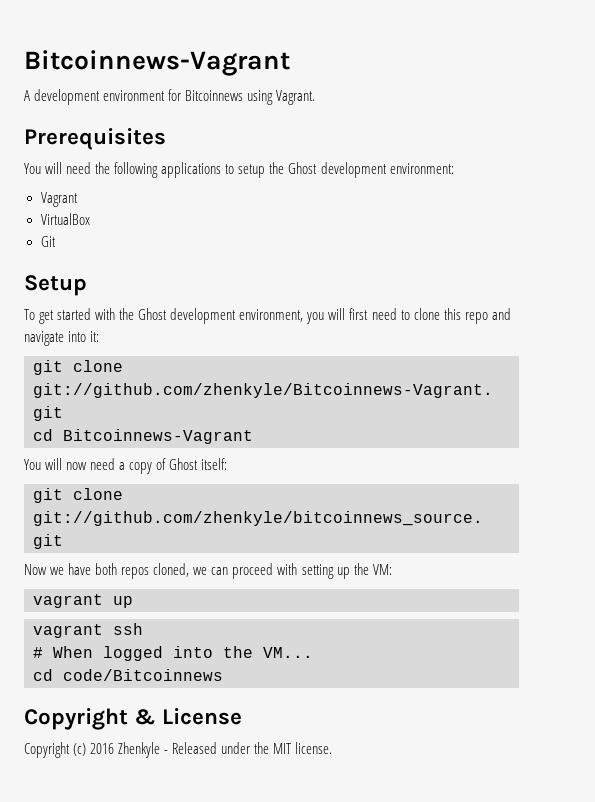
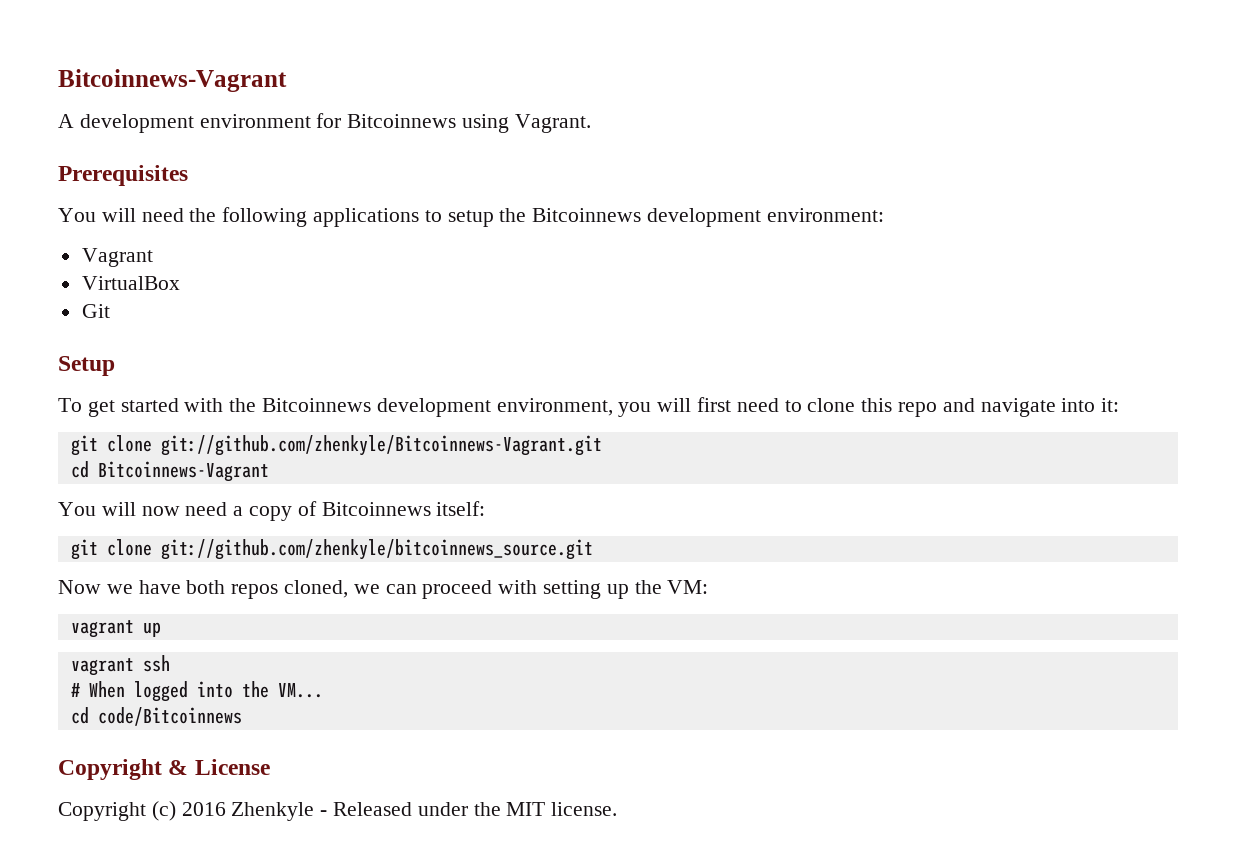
[288,162,318,174] Ghost -> [532,208,642,222] Bitcoinnews
[138,308,168,320] Ghost -> [262,398,372,412] Bitcoinnews
[169,458,199,470] Ghost -> [321,502,431,516] Bitcoinnews

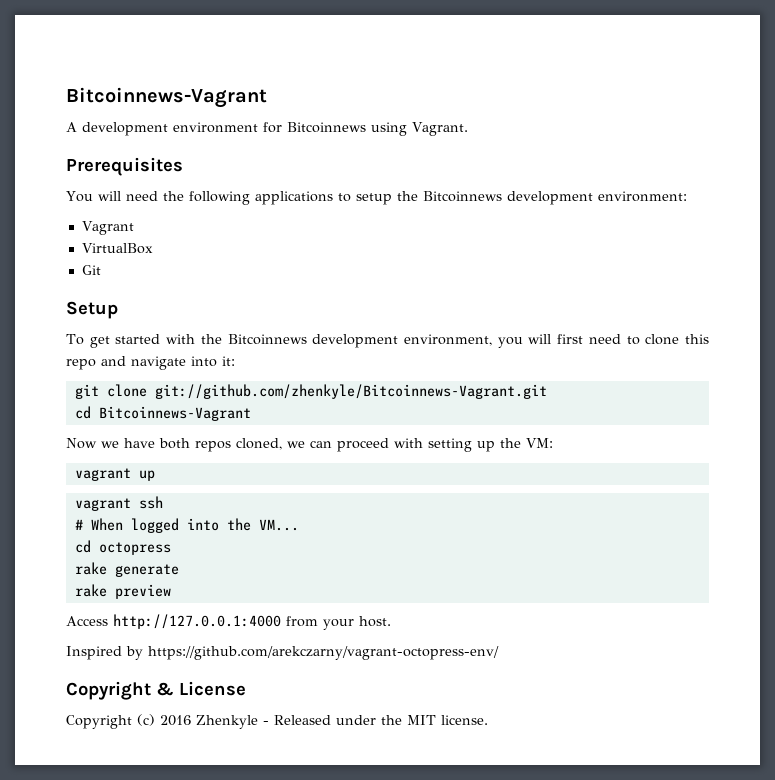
[58,501,486,521] [70,539,593,560] // You will now need a copy of Bitcoinnews itself: // git clone git://github.com/zhenkyle/bitcoinnews_source.git -> (251, 413) none
[97,707,242,726] code/Bitcoinnews -> [98,542,171,555] [74,562,179,577] [74,584,171,599] [66,614,391,630] [66,646,499,660] octopress // rake generate // rake preview // Access http://127.0.0.1:4000 from your host. // Inspired by https://github.com/arekczarny/vagrant-octopress-env/

